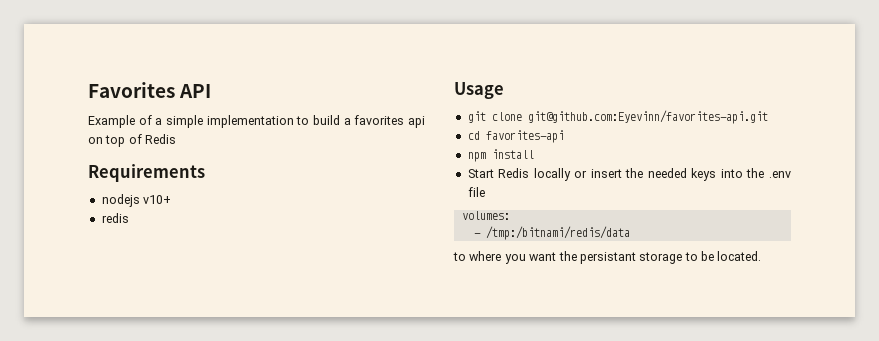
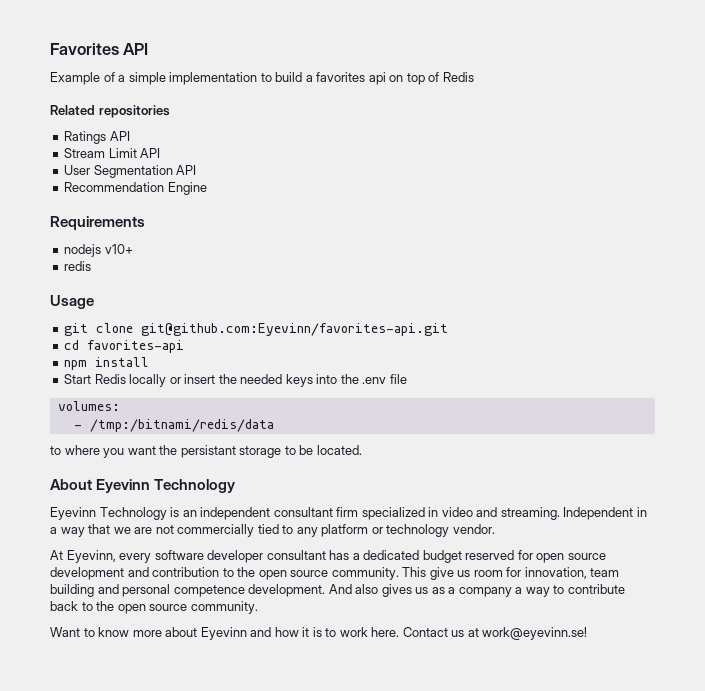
(177, 139) none -> [50,105,170,118] [64,131,130,144] [64,148,161,158] [64,165,197,178] [64,182,207,195] // Related repositories // Ratings API // Stream Limit API // User Segmentation API // Recommendation Engine
(762, 256) none -> [50,479,236,493] [50,507,647,520] [50,524,495,537] [50,550,606,563] [50,567,620,580] [50,584,625,597] [50,601,258,614] [50,627,588,640] // About Eyevinn Technology // Eyevinn Technology is an independent consultant firm specialized in video and streaming. Independent in a way that we are not commercially tied to any platform or technology vendor. // At Eyevinn, every software developer consultant has a dedicated budget reserved for open source development and contribution to the open source community. This give us room for innovation, team building and personal competence development. And also gives us as a company a way to contribute back to the open source community. // Want to know more about Eyevinn and how it is to work here. Contact us at work@eyevinn.se!

